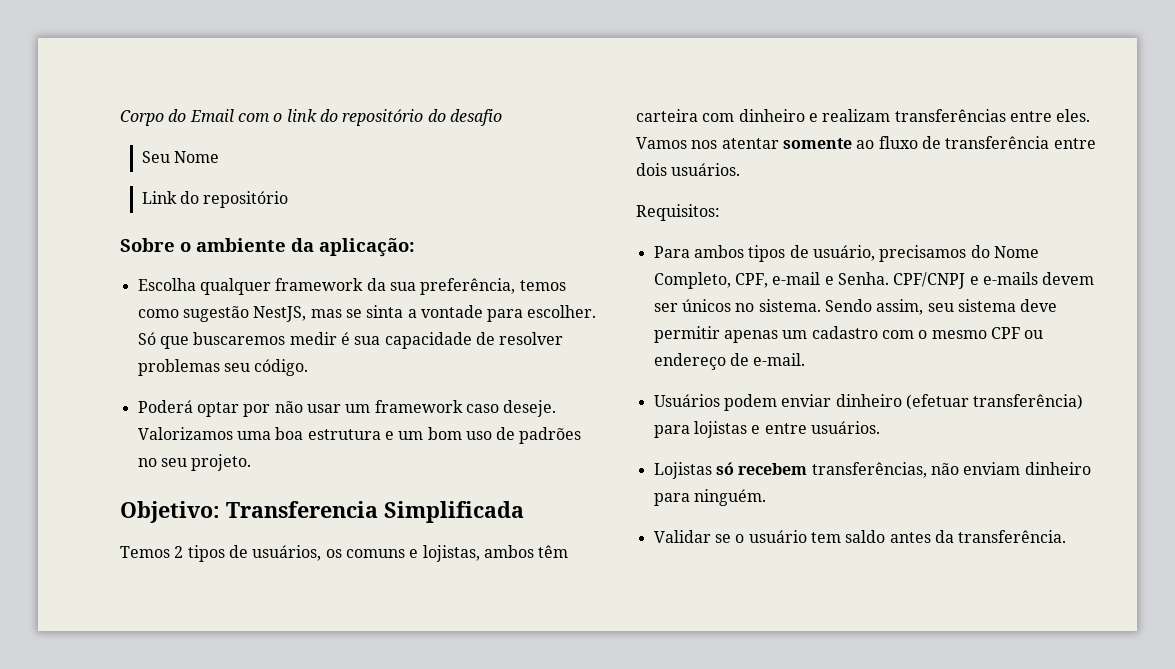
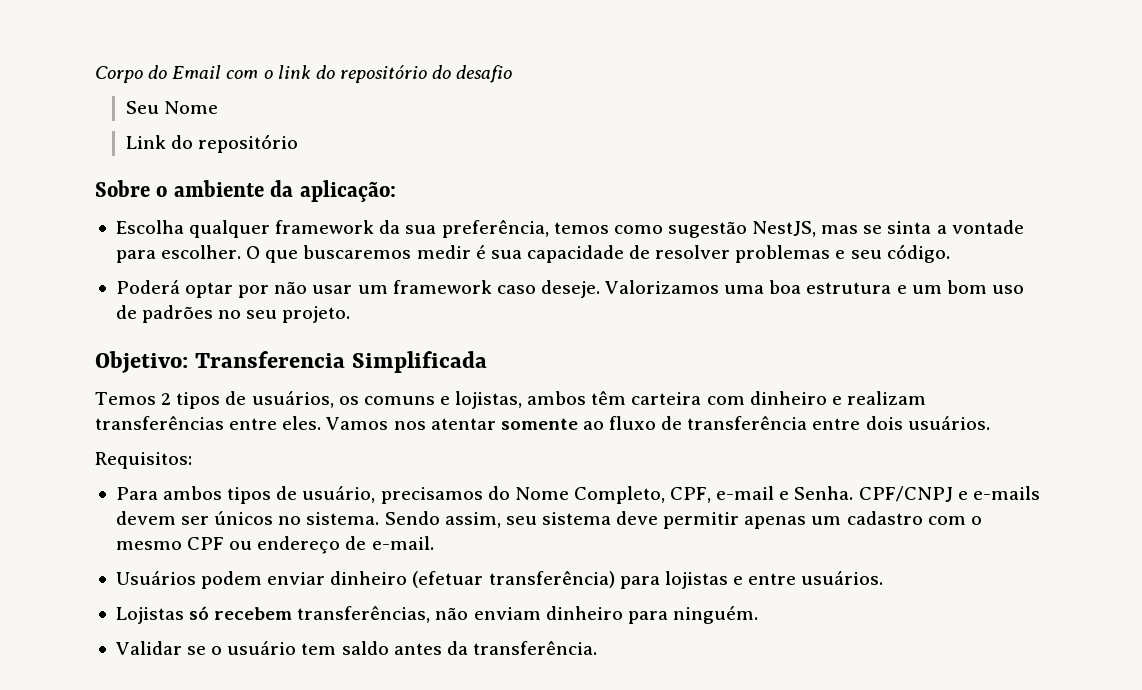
[137,332,156,345] Só -> [246,246,261,259] O
(220, 367) none -> [835,250,846,259] e

